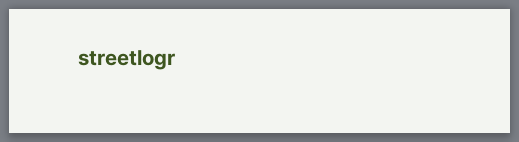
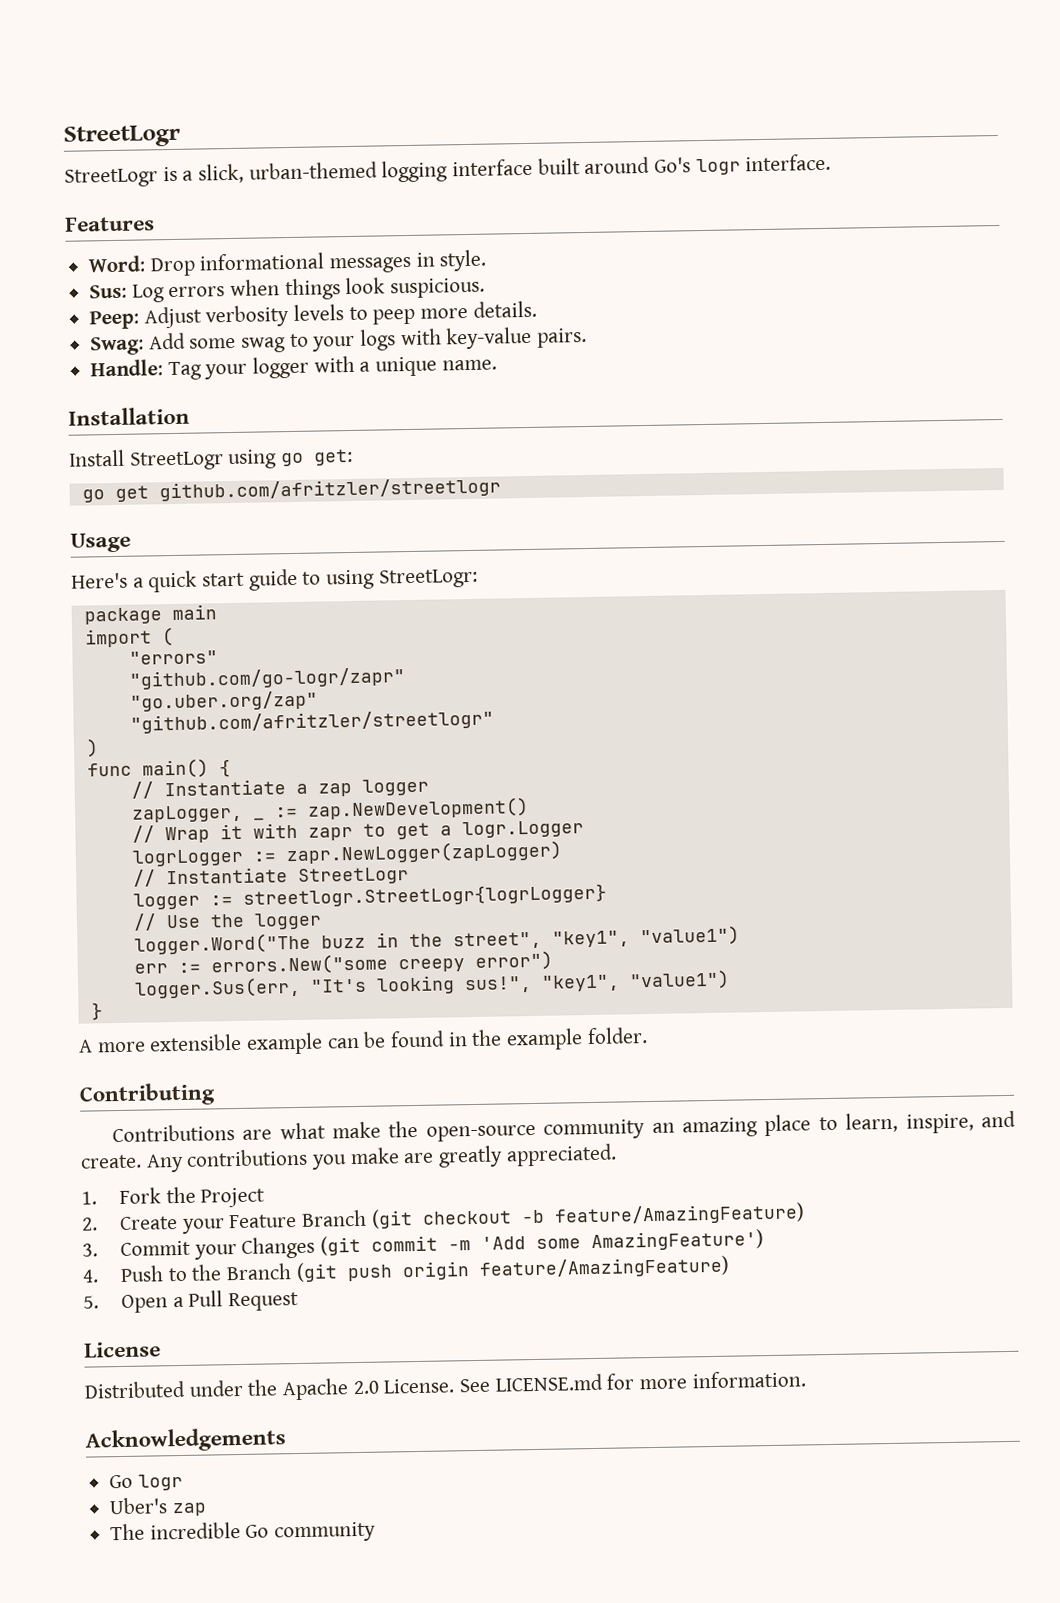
[78,50,175,70] streetlogr -> [63,124,181,148] [64,153,832,188] [65,216,155,232] [88,249,488,277] [89,277,486,303] [89,300,537,330] [90,326,588,356] [90,355,497,381] [68,406,190,426] [68,448,354,471] [81,477,501,503] [70,532,131,553] [71,568,478,593] [83,604,217,625] [84,627,174,648] [128,650,218,665] [128,667,406,690] [129,690,318,712] [129,709,494,734] [85,738,99,758] [86,758,231,779] [130,778,429,799] [131,797,529,823] [131,820,584,844] [131,840,562,867] [132,867,409,887] [132,883,607,910] [132,912,322,931] [133,925,740,955] [133,950,553,976] [133,969,730,999] [90,1002,103,1021] [78,1027,648,1055] [79,1082,216,1107] [111,1110,1016,1143] [80,1143,617,1173] [81,1186,266,1208] [81,1202,805,1234] [82,1229,764,1260] [82,1255,730,1283] [83,1290,299,1314] [84,1341,161,1358] [84,1370,806,1401] [85,1427,286,1453] [109,1473,183,1491] [109,1497,207,1517] [110,1521,377,1543] StreetLogr // StreetLogr is a slick, urban-themed logging interface built around Go's logr interface. // Features // Word: Drop informational messages in style. // Sus: Log errors when things look suspicious. // Peep: Adjust verbosity levels to peep more details. // Swag: Add some swag to your logs with key-value pairs. // Handle: Tag your logger with a unique name. // Installation // Install StreetLogr using go get: // go get github.com/afritzler/streetlogr // Usage // Here's a quick start guide to using StreetLogr: // package main // import ( // "errors" // "github.com/go-logr/zapr" // "go.uber.org/zap" // "github.com/afritzler/streetlogr" // ) // func main() { // // Instantiate a zap logger // zapLogger, _ := zap.NewDevelopment() // // Wrap it with zapr to get a logr.Logger // logrLogger := zapr.NewLogger(zapLogger) // // Instantiate StreetLogr // logger := streetlogr.StreetLogr{logrLogger} // // Use the logger // logger.Word("The buzz in the street", "key1", "value1") // err := errors.New("some creepy error") // logger.Sus(err, "It's looking sus!", "key1", "value1") // } // A more extensible example can be found in the example folder. // Contributing // Contributions are what make the open-source community an amazing place to learn, inspire, and create. Any contributions you make are greatly appreciated. // 1. Fork the Project // 2. Create your Feature Branch (git checkout -b feature/AmazingFeature) // 3. Commit your Changes (git commit -m 'Add some AmazingFeature') // 4. Push to the Branch (git push origin feature/AmazingFeature) // 5. Open a Pull Request // License // Distributed under the Apache 2.0 License. See LICENSE.md for more information. // Acknowledgements // Go logr // Uber's zap // The incredible Go community

